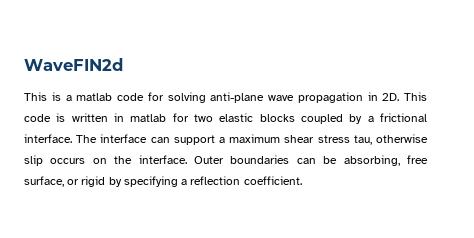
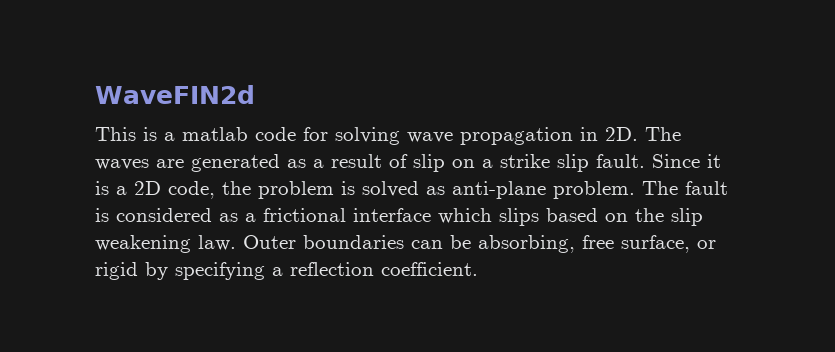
[210,92,265,103] anti-plane -> (400, 136) none
[404,92,427,101] [24,113,427,124] [24,134,428,145] [24,155,187,166] This code is written in matlab for two elastic blocks coupled by a frictional interface. The interface can support a maximum shear stress tau, otherwise slip occurs on the interface. -> [645,127,681,141] [95,154,721,172] [95,181,728,199] [95,208,703,226] [95,235,236,253] The waves are generated as a result of slip on a strike slip fault. Since it is a 2D code, the problem is solved as anti-plane problem. The fault is considered as a frictional interface which slips based on the slip weakening law.

